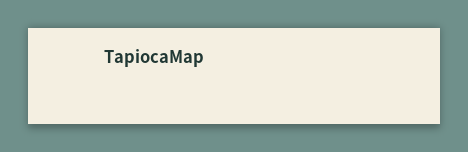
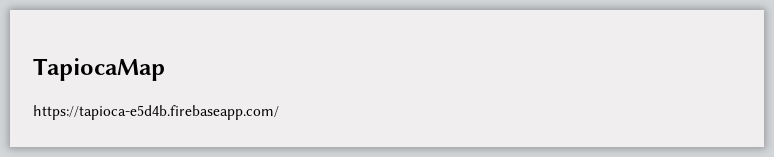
(204, 58) none -> [33,105,279,120] // https://tapioca-e5d4b.firebaseapp.com/

